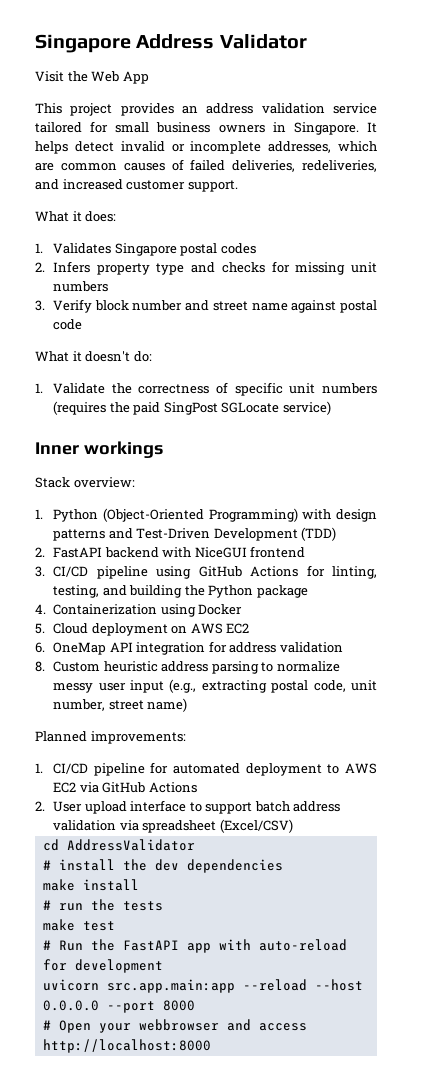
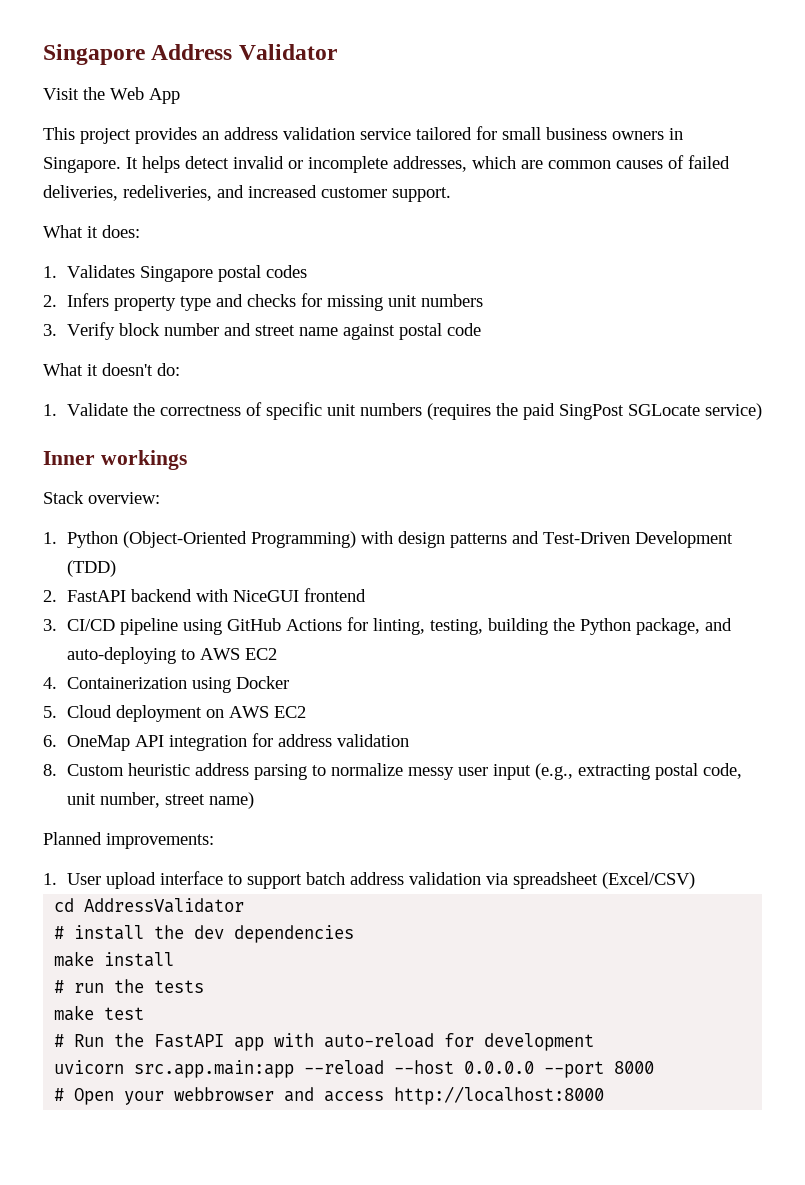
[102,585,127,596] and -> (483, 627) none
[256,585,308,598] package -> [635,618,732,635] [66,647,277,664] package, and auto-deploying to AWS EC2
[53,762,377,776] [53,782,197,793] [35,801,45,811] CI/CD pipeline for automated deployment to AWS EC2 via GitHub Actions // 2. -> (57, 879) none

